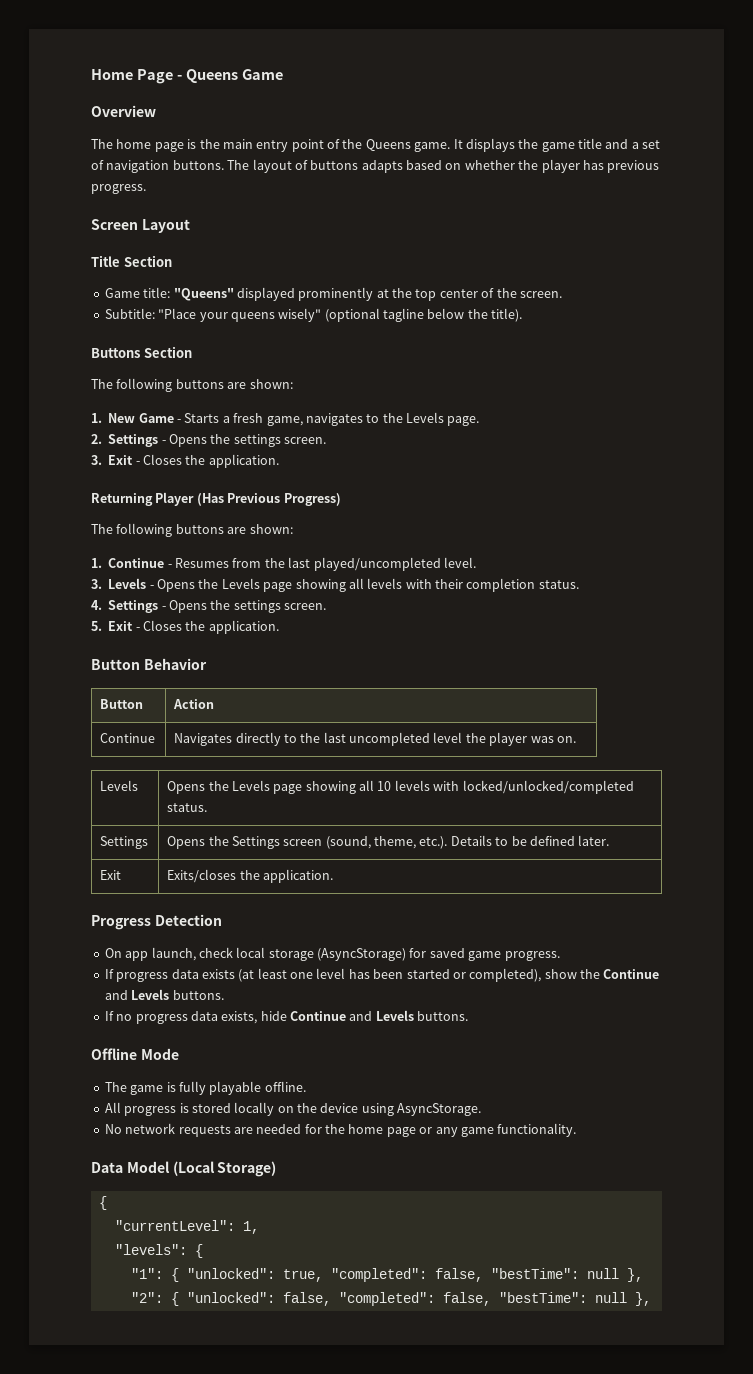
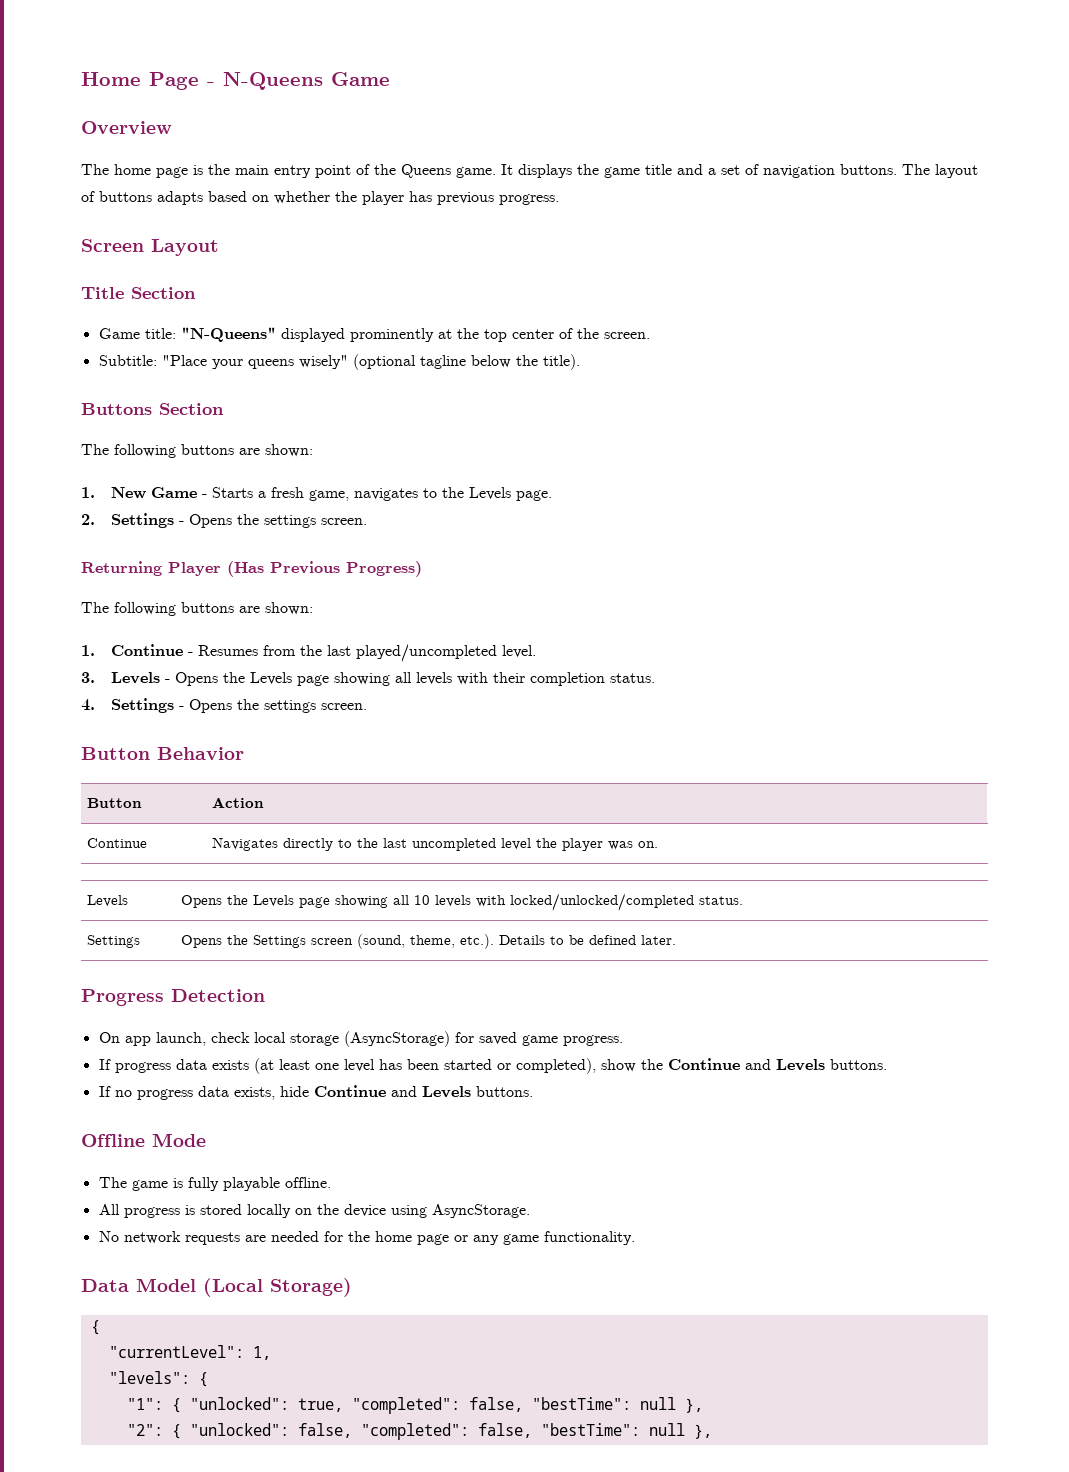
[185,69,238,83] Queens -> [223,72,323,90] N-Queens
[173,288,234,301] "Queens" -> [180,327,276,342] "N-Queens"
[91,454,279,468] // 3. Exit - Closes the application. -> (367, 521) none
[91,620,279,634] // 5. Exit - Closes the application. -> (367, 706) none
[100,870,122,880] [167,869,333,883] // Exit | Exits/closes the application. -> (677, 940) none

